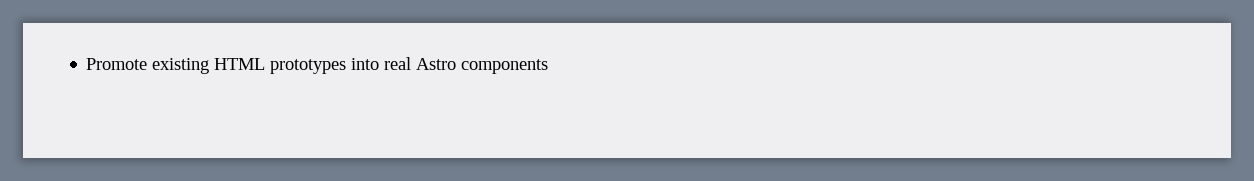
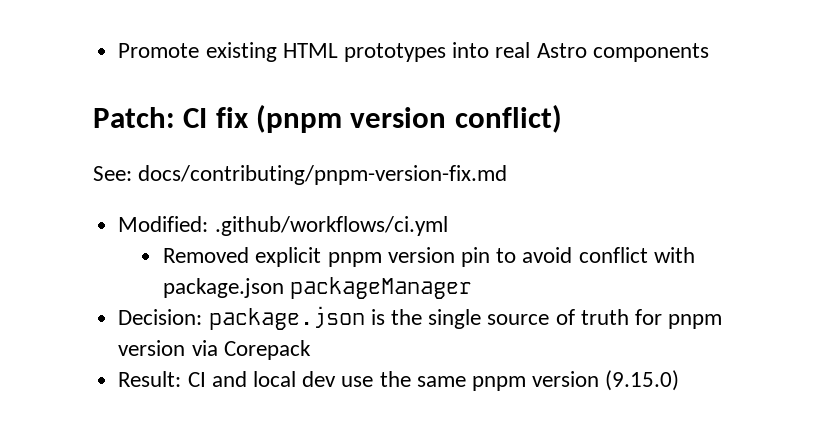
(549, 66) none -> [93,104,562,133] [93,165,508,185] [118,216,448,236] [163,247,695,267] [163,277,473,299] [118,306,723,330] [118,340,311,360] [118,370,680,391] // Patch: CI fix (pnpm version conflict) // See: docs/contributing/pnpm-version-fix.md // Modified: .github/workflows/ci.yml // Removed explicit pnpm version pin to avoid conflict with package.json packageManager // Decision: package.json is the single source of truth for pnpm version via Corepack // Result: CI and local dev use the same pnpm version (9.15.0)

